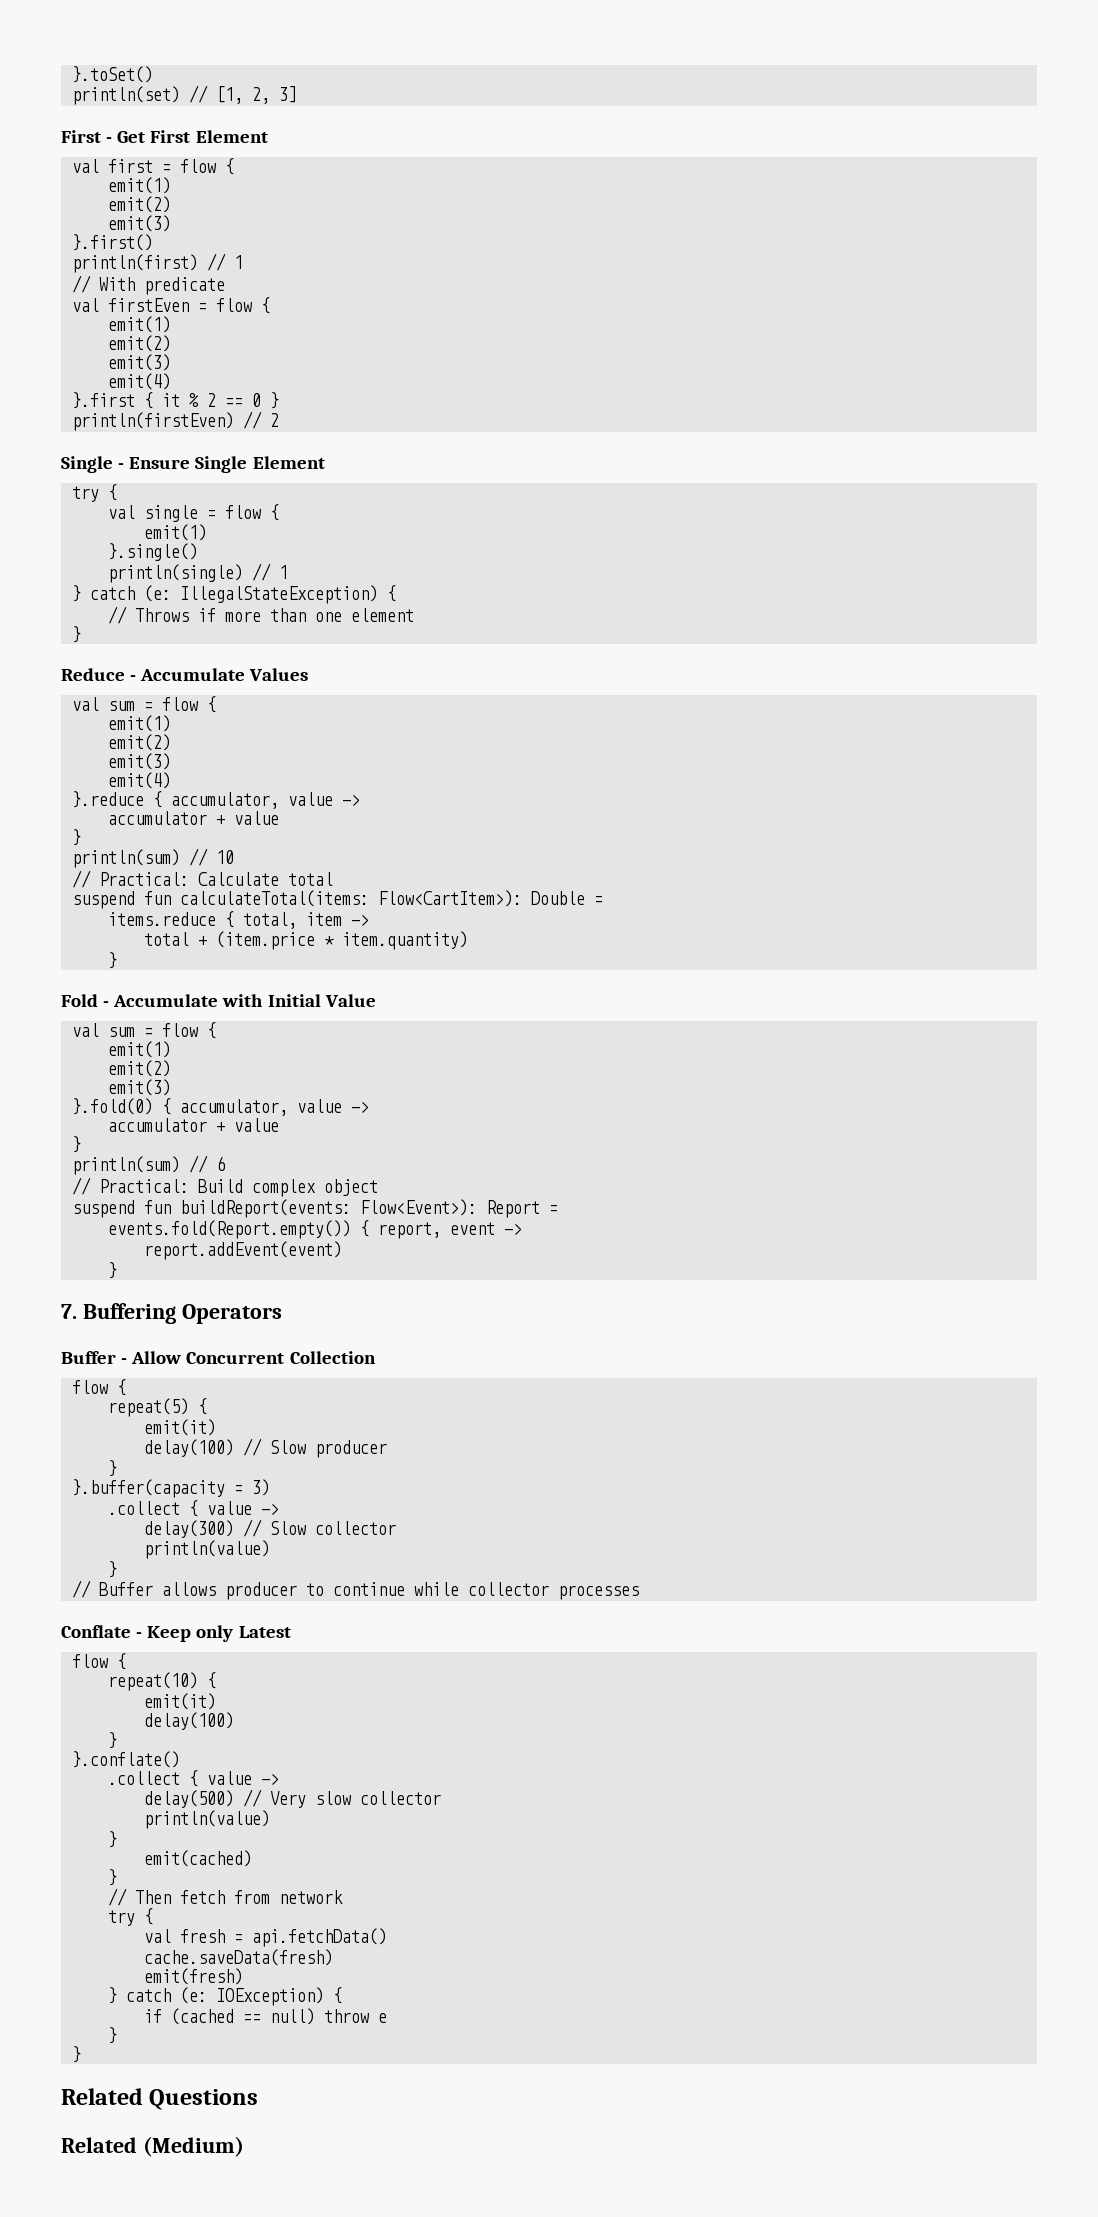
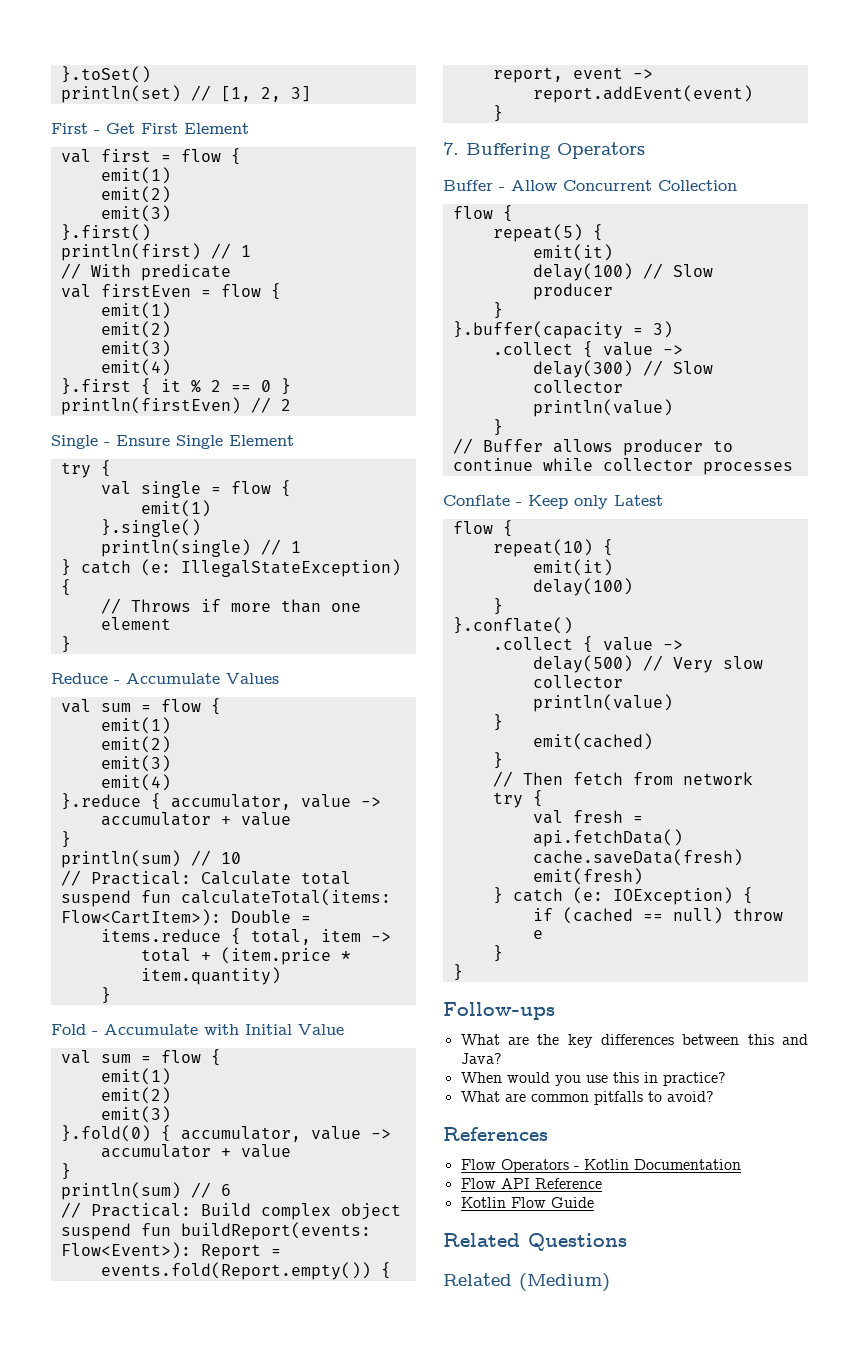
(82, 2054) none -> [443,1002,555,1020] [460,1034,808,1048] [460,1053,502,1064] [460,1072,726,1086] [460,1091,714,1105] [443,1127,548,1141] [460,1159,741,1173] [460,1178,602,1189] [460,1197,594,1208] // Follow-ups // What are the key differences between this and Java? // When would you use this in practice? // What are common pitfalls to avoid? // References // Flow Operators - Kotlin Documentation // Flow API Reference // Kotlin Flow Guide

